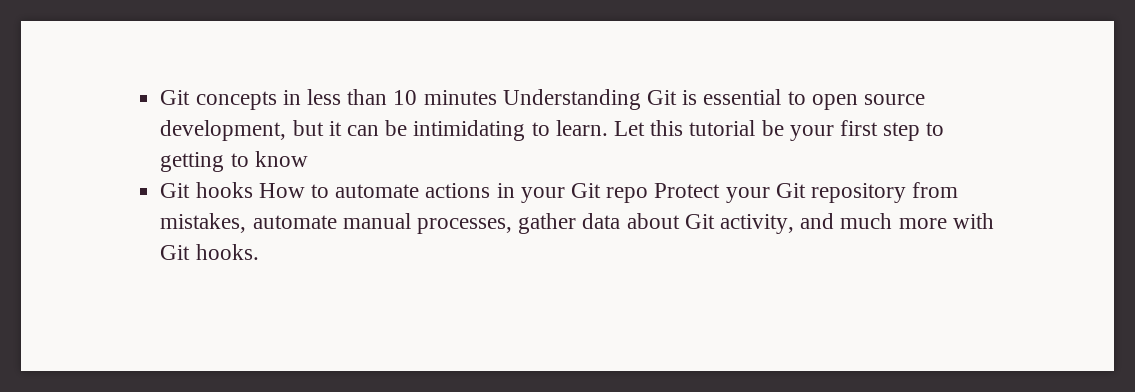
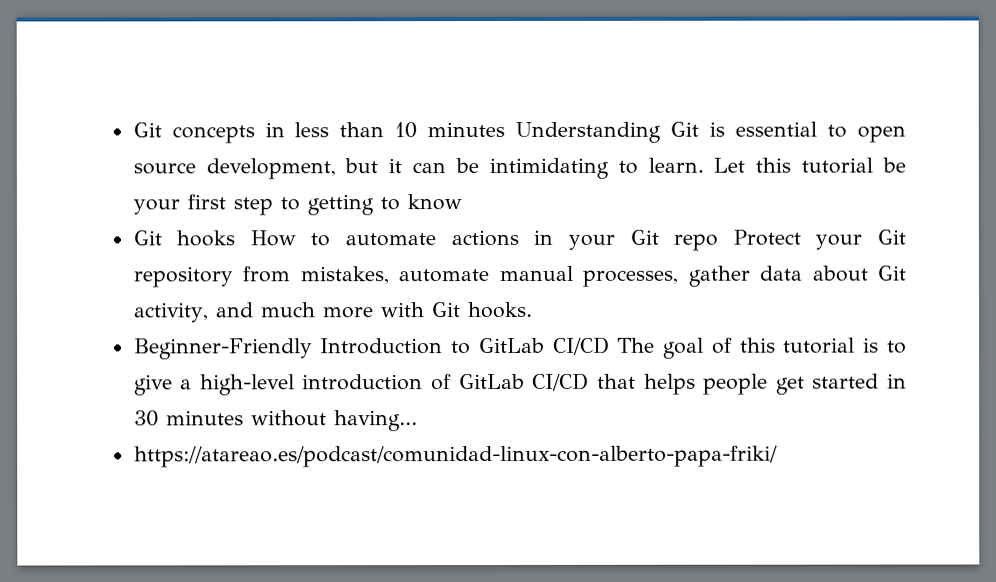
(259, 252) none -> [133,336,907,360] [133,372,907,396] [133,410,418,432] [133,445,778,468] // Beginner-Friendly Introduction to GitLab CI/CD The goal of this tutorial is to give a high-level introduction of GitLab CI/CD that helps people get started in 30 minutes without having... // https://atareao.es/podcast/comunidad-linux-con-alberto-papa-friki/

